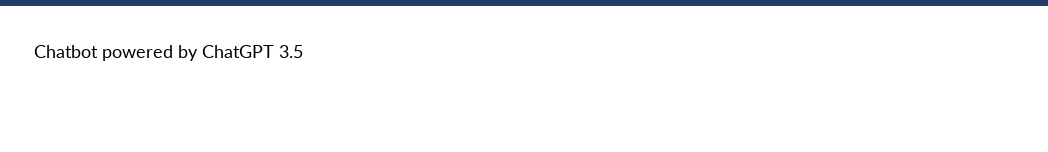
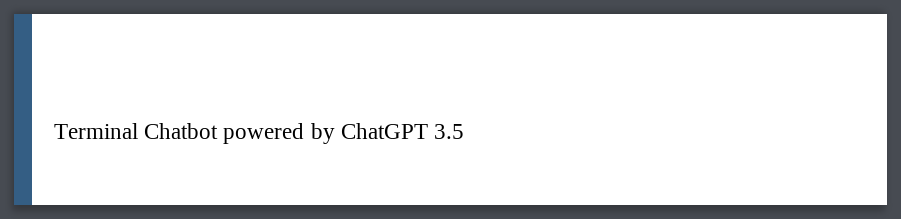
(34, 51) none -> [54,123,138,139] Terminal

